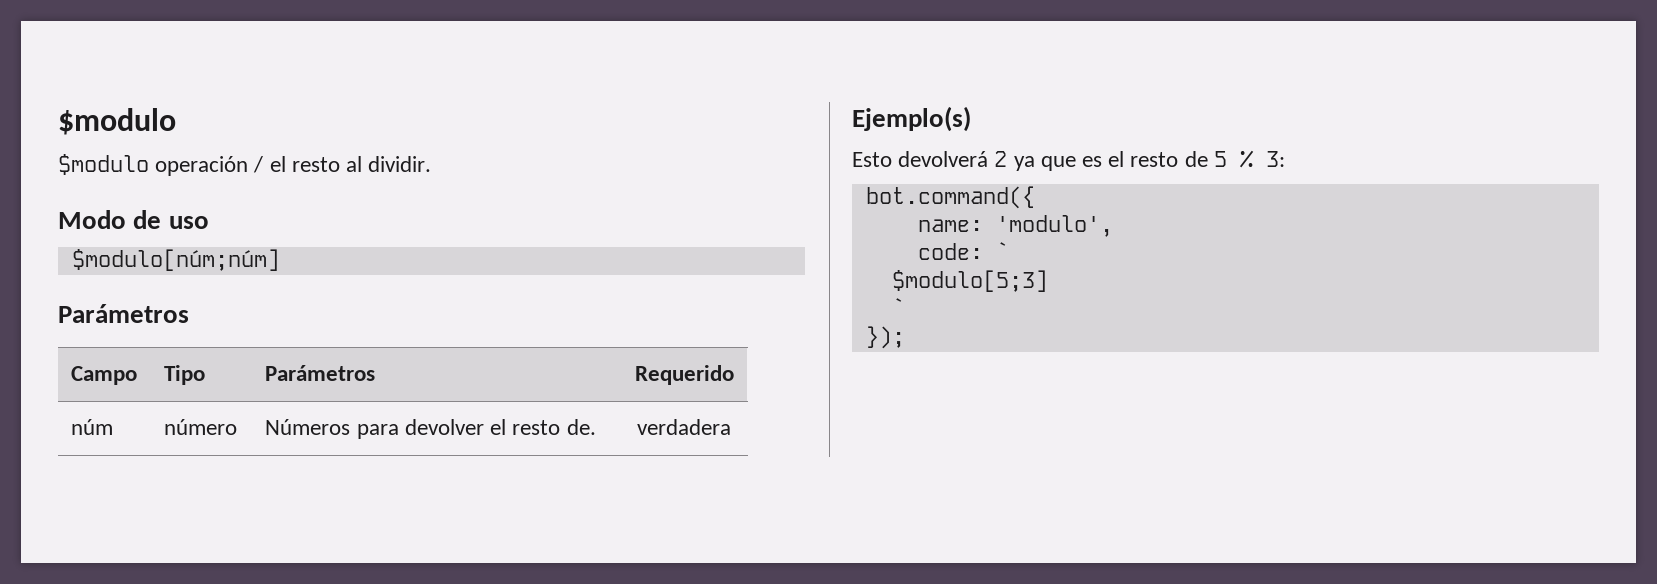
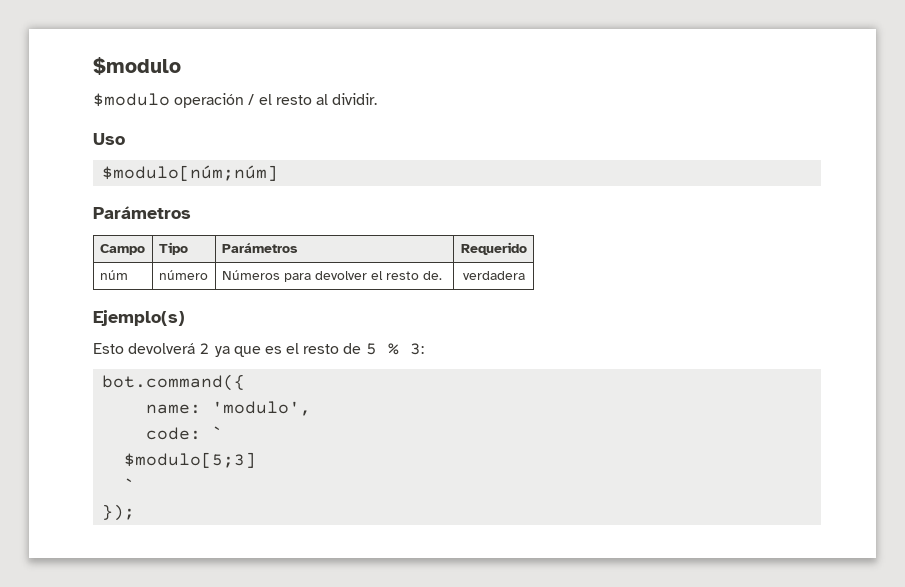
[58,210,209,229] Modo de uso -> [93,133,125,145] Uso

